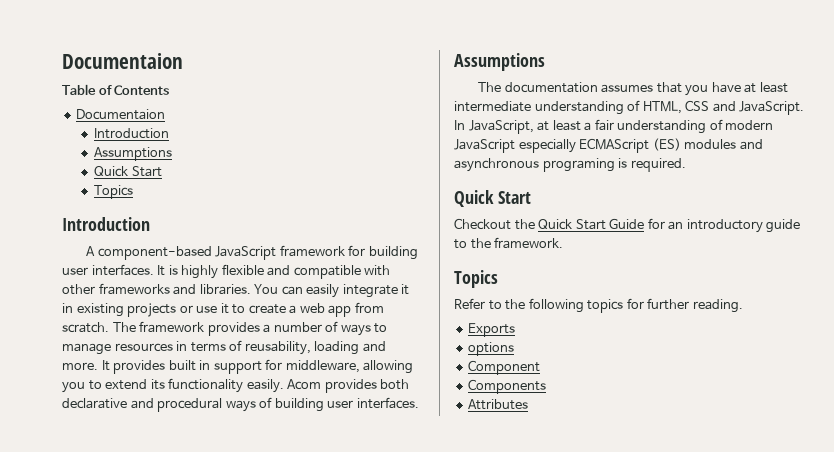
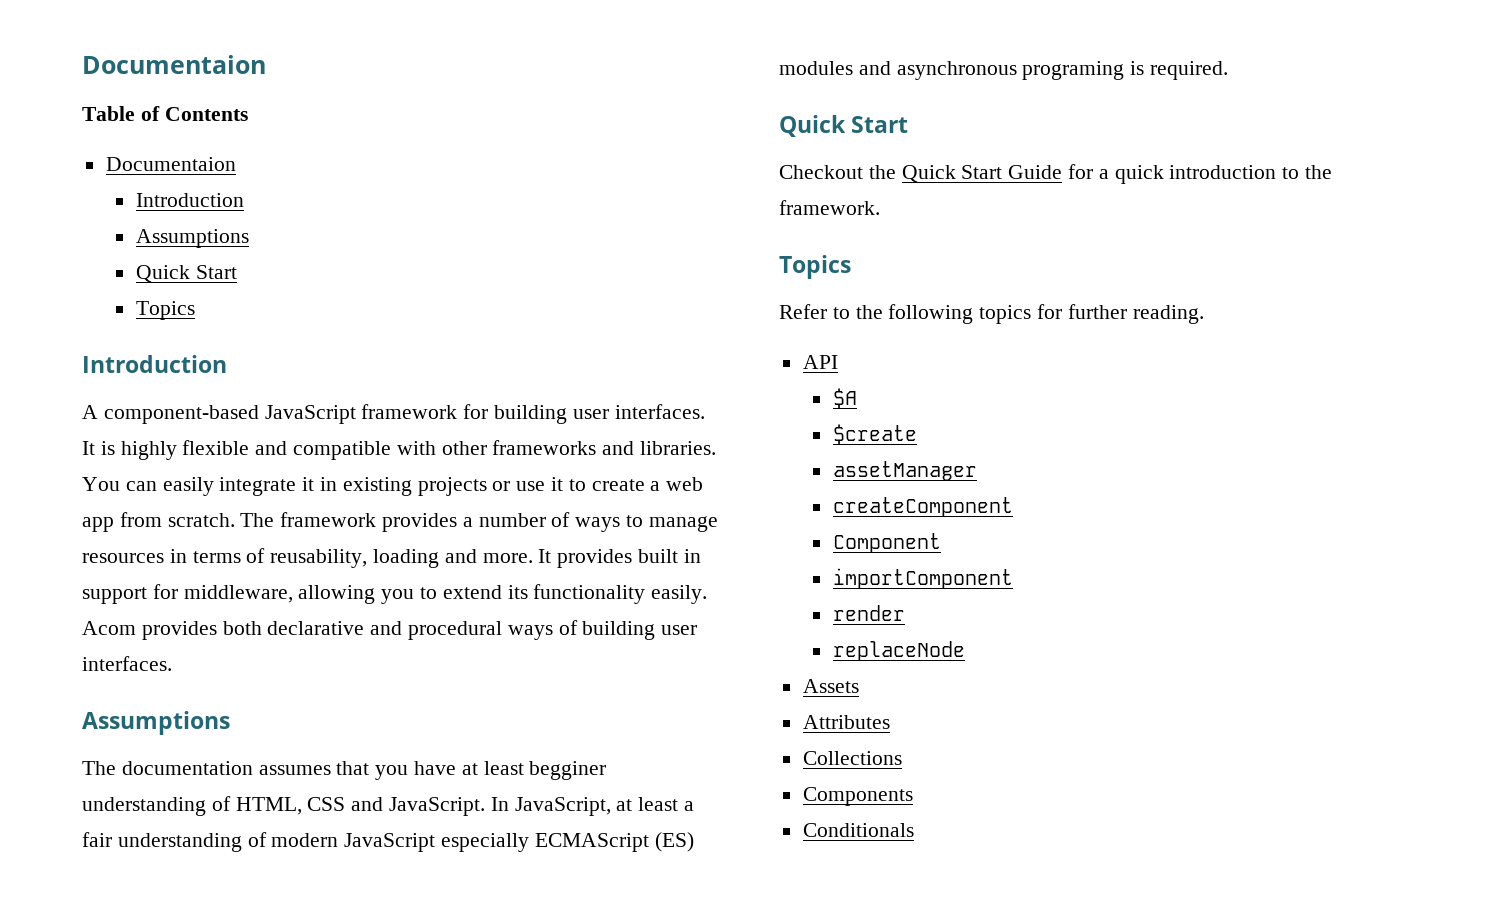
[454,101,531,112] intermediate -> [529,761,607,780] begginer
[668,219,801,233] an introductory guide -> [1098,165,1277,184] a quick introduction
[468,323,516,337] [468,342,515,356] [468,360,541,375] Exports // options // Component -> [802,355,838,369] [832,388,857,408] [832,424,917,444] [832,461,977,481] [832,497,1013,517] [832,533,941,553] [832,568,1013,589] [832,605,905,621] [832,641,965,661] [802,679,859,693] [802,715,890,729] [802,751,902,765] API // $A // $create // assetManager // createComponent // Component // importComponent // render // replaceNode // Assets // Attributes // Collections
[468,399,529,410] Attributes -> [802,823,914,837] Conditionals

